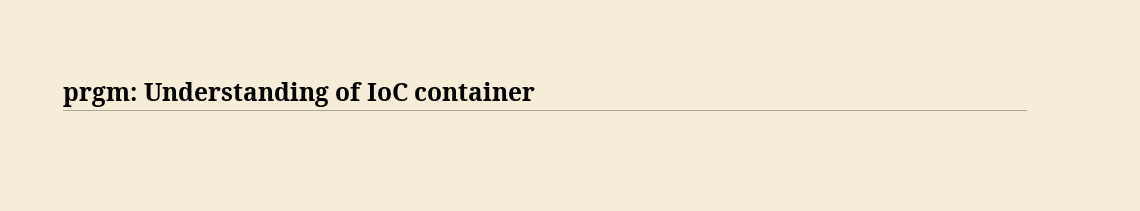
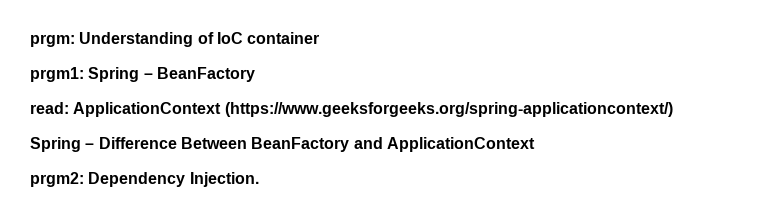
(536, 91) none -> [30,67,255,82] [30,102,673,117] [30,137,535,152] [30,172,259,187] // prgm1: Spring – BeanFactory // read: ApplicationContext (https://www.geeksforgeeks.org/spring-applicationcontext/) // Spring – Difference Between BeanFactory and ApplicationContext // prgm2: Dependency Injection.

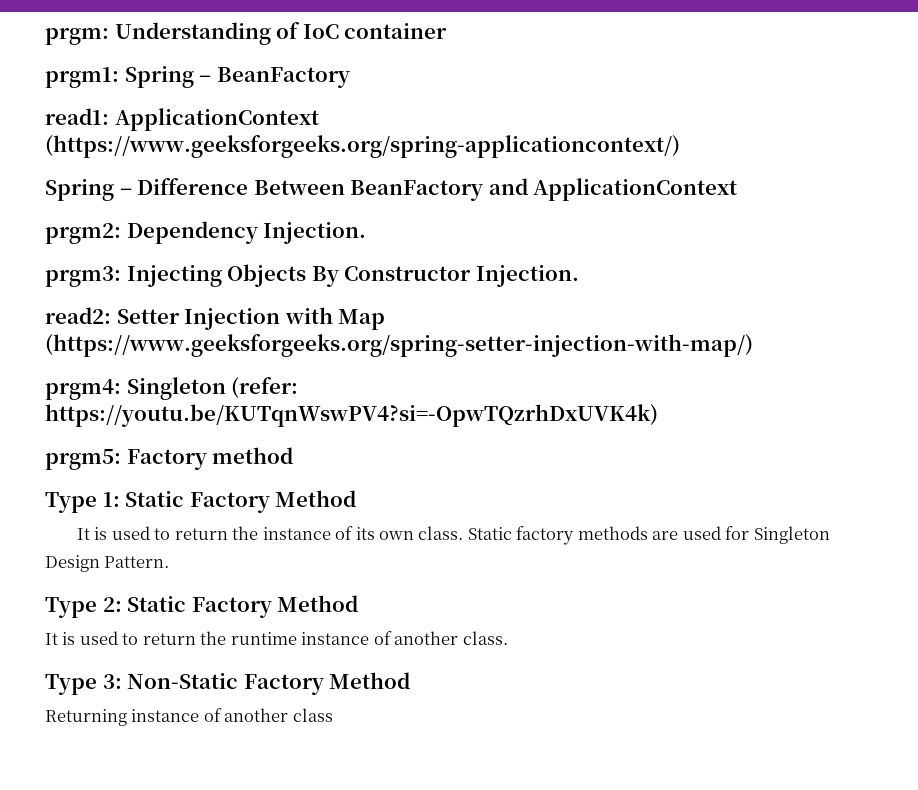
[30,102,69,114] read: -> [45,108,109,125] read1:
(259, 179) none -> [45,264,579,287] [45,307,386,330] [45,334,753,357] [45,377,299,400] [45,404,658,427] [45,447,294,470] [45,490,357,513] [76,526,830,545] [45,555,170,572] [45,595,359,618] [45,631,508,645] [45,672,411,695] [45,708,333,726] // prgm3: Injecting Objects By Constructor Injection. // read2: Setter Injection with Map (https://www.geeksforgeeks.org/spring-setter-injection-with-map/) // prgm4: Singleton (refer: https://youtu.be/KUTqnWswPV4?si=-OpwTQzrhDxUVK4k) // prgm5: Factory method // Type 1: Static Factory Method // It is used to return the instance of its own class. Static factory methods are used for Singleton Design Pattern. // Type 2: Static Factory Method // It is used to return the runtime instance of another class. // Type 3: Non-Static Factory Method // Returning instance of another class

